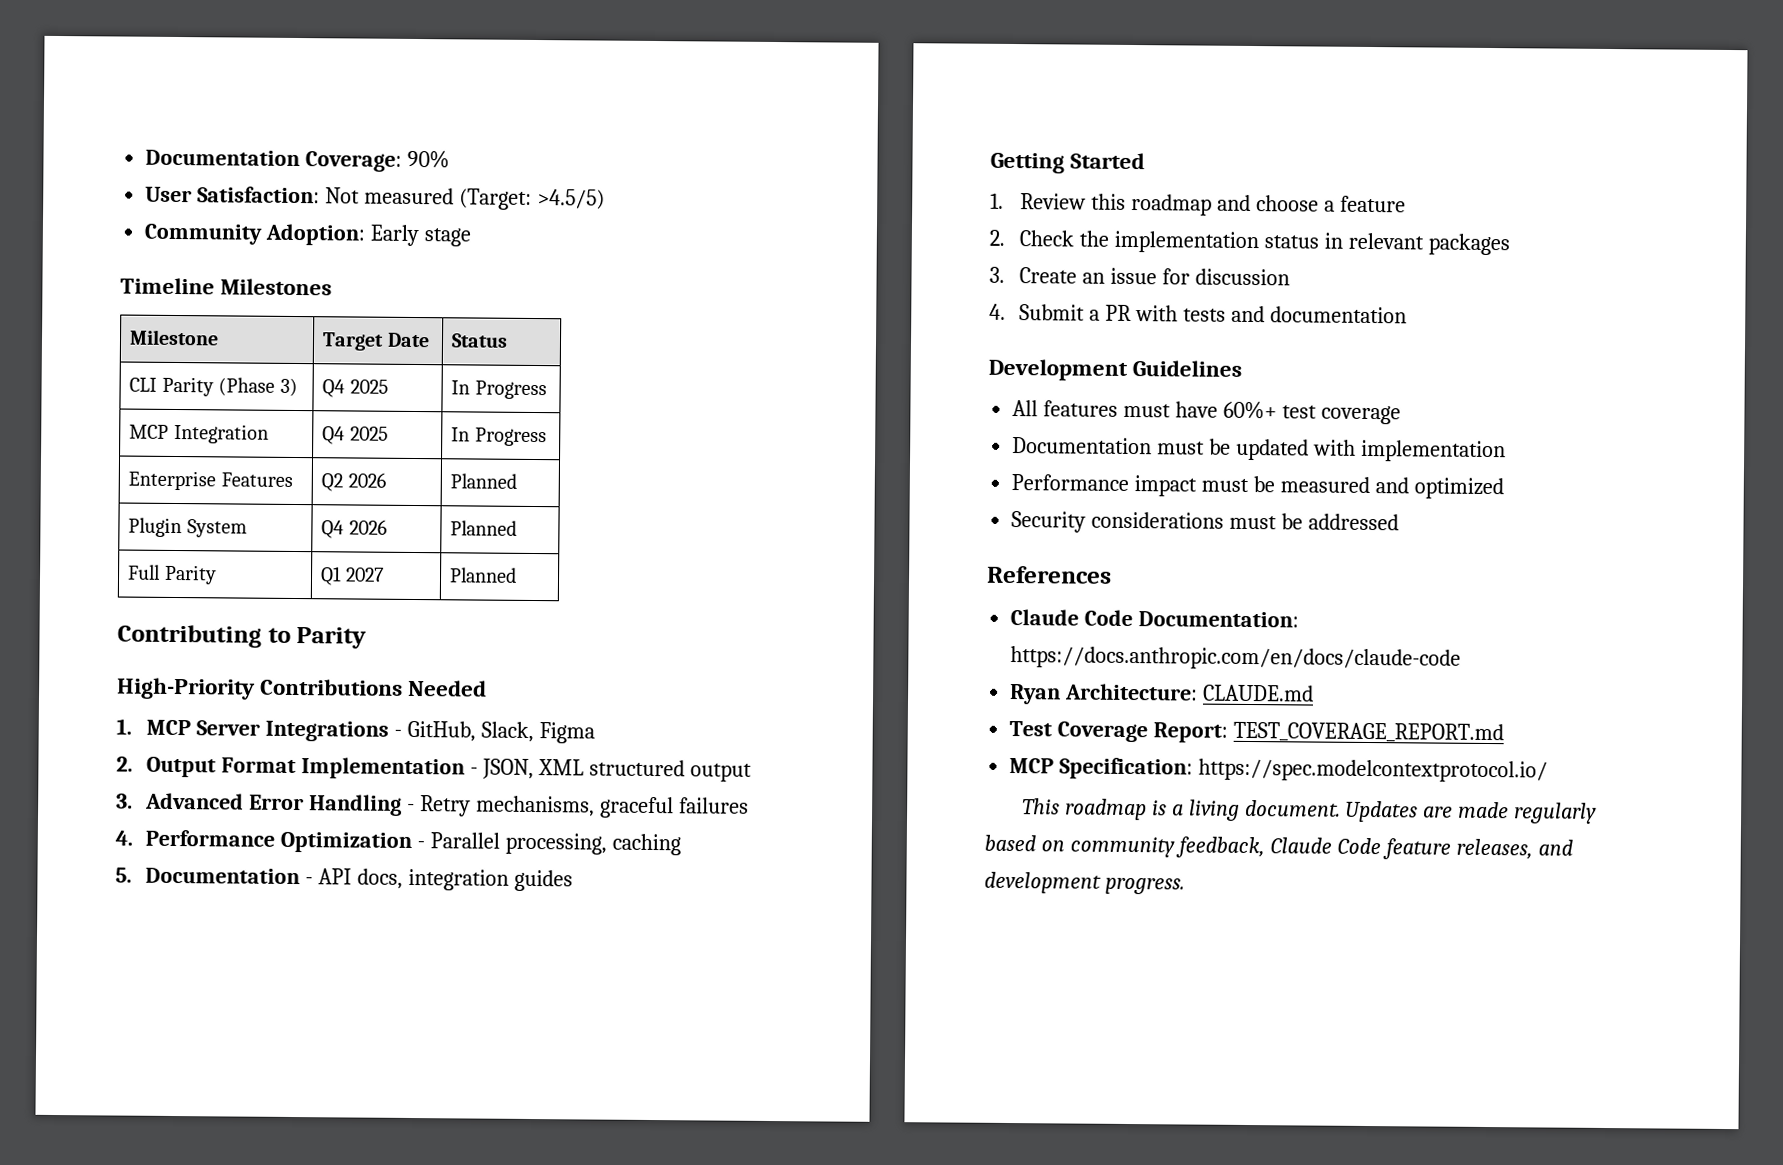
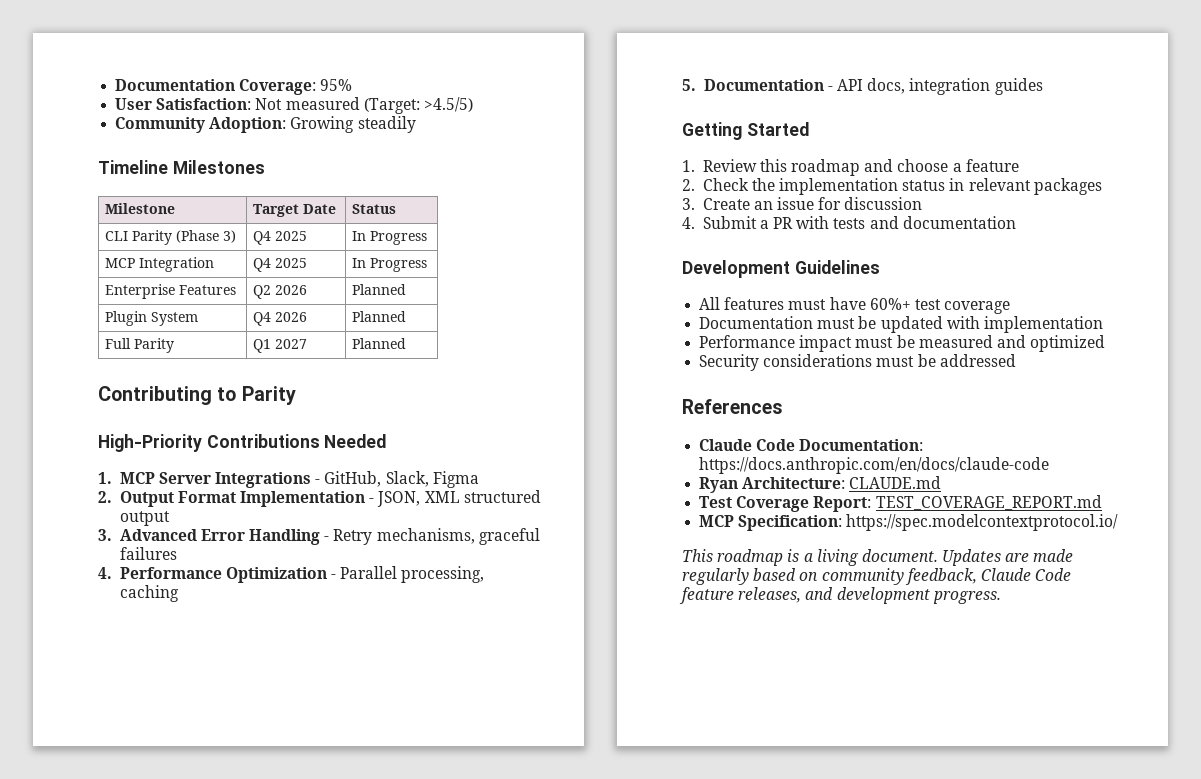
[407,149,451,169] 90% -> [320,79,353,91] 95%
[370,224,472,247] Early stage -> [290,116,416,133] Growing steadily

